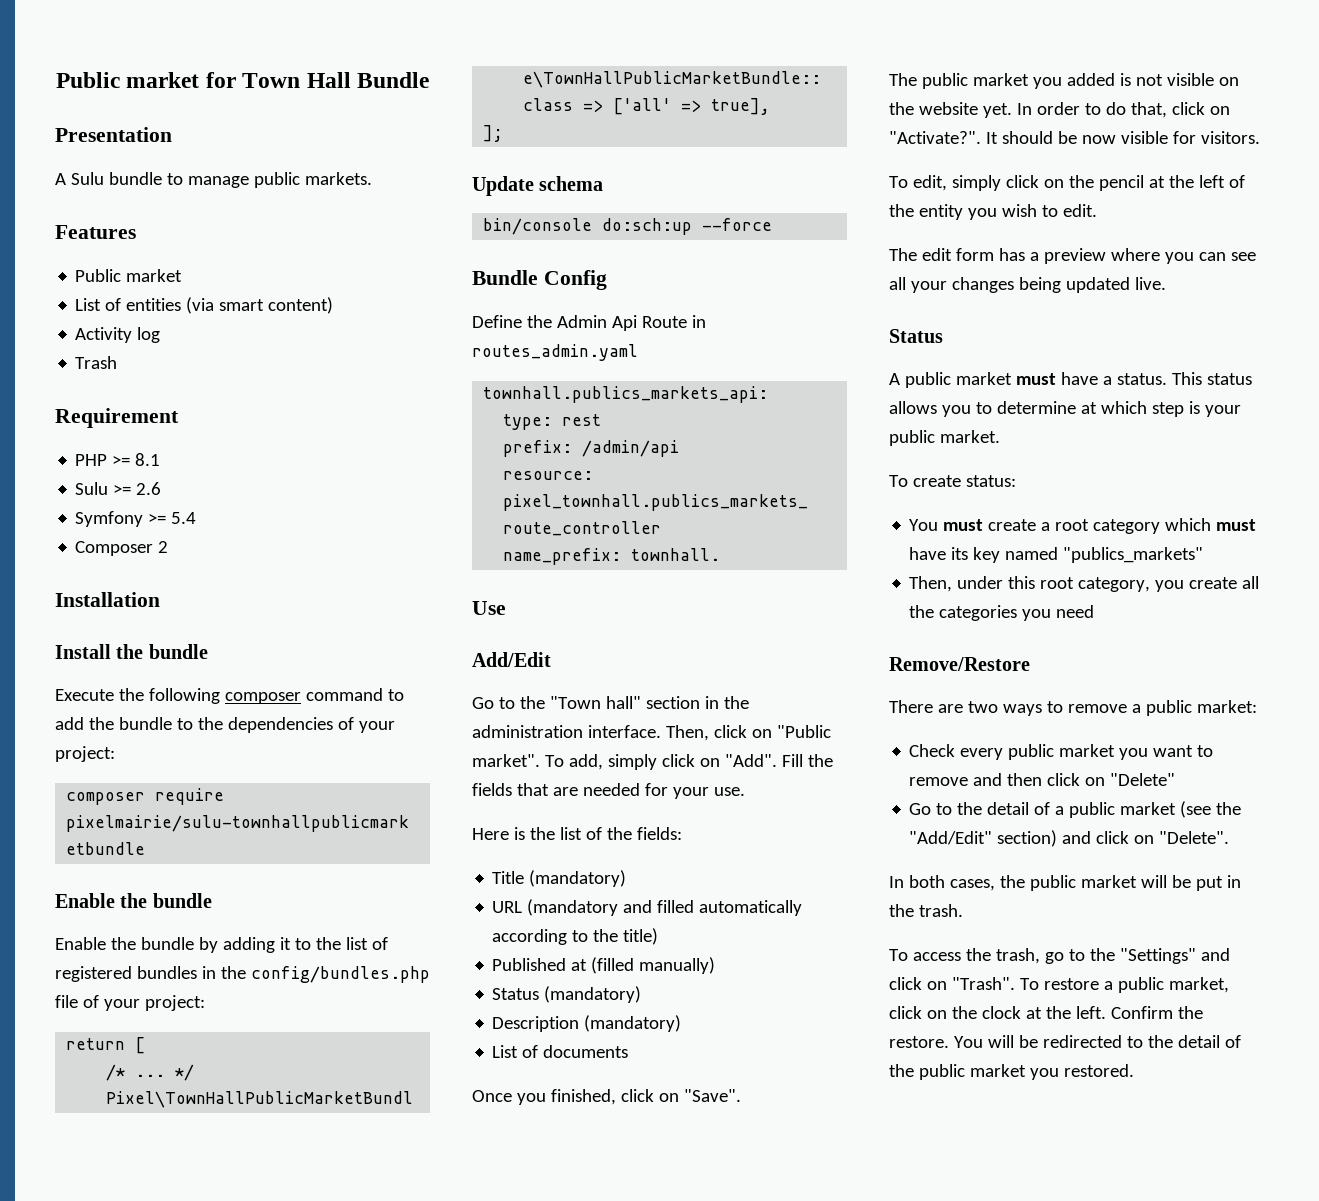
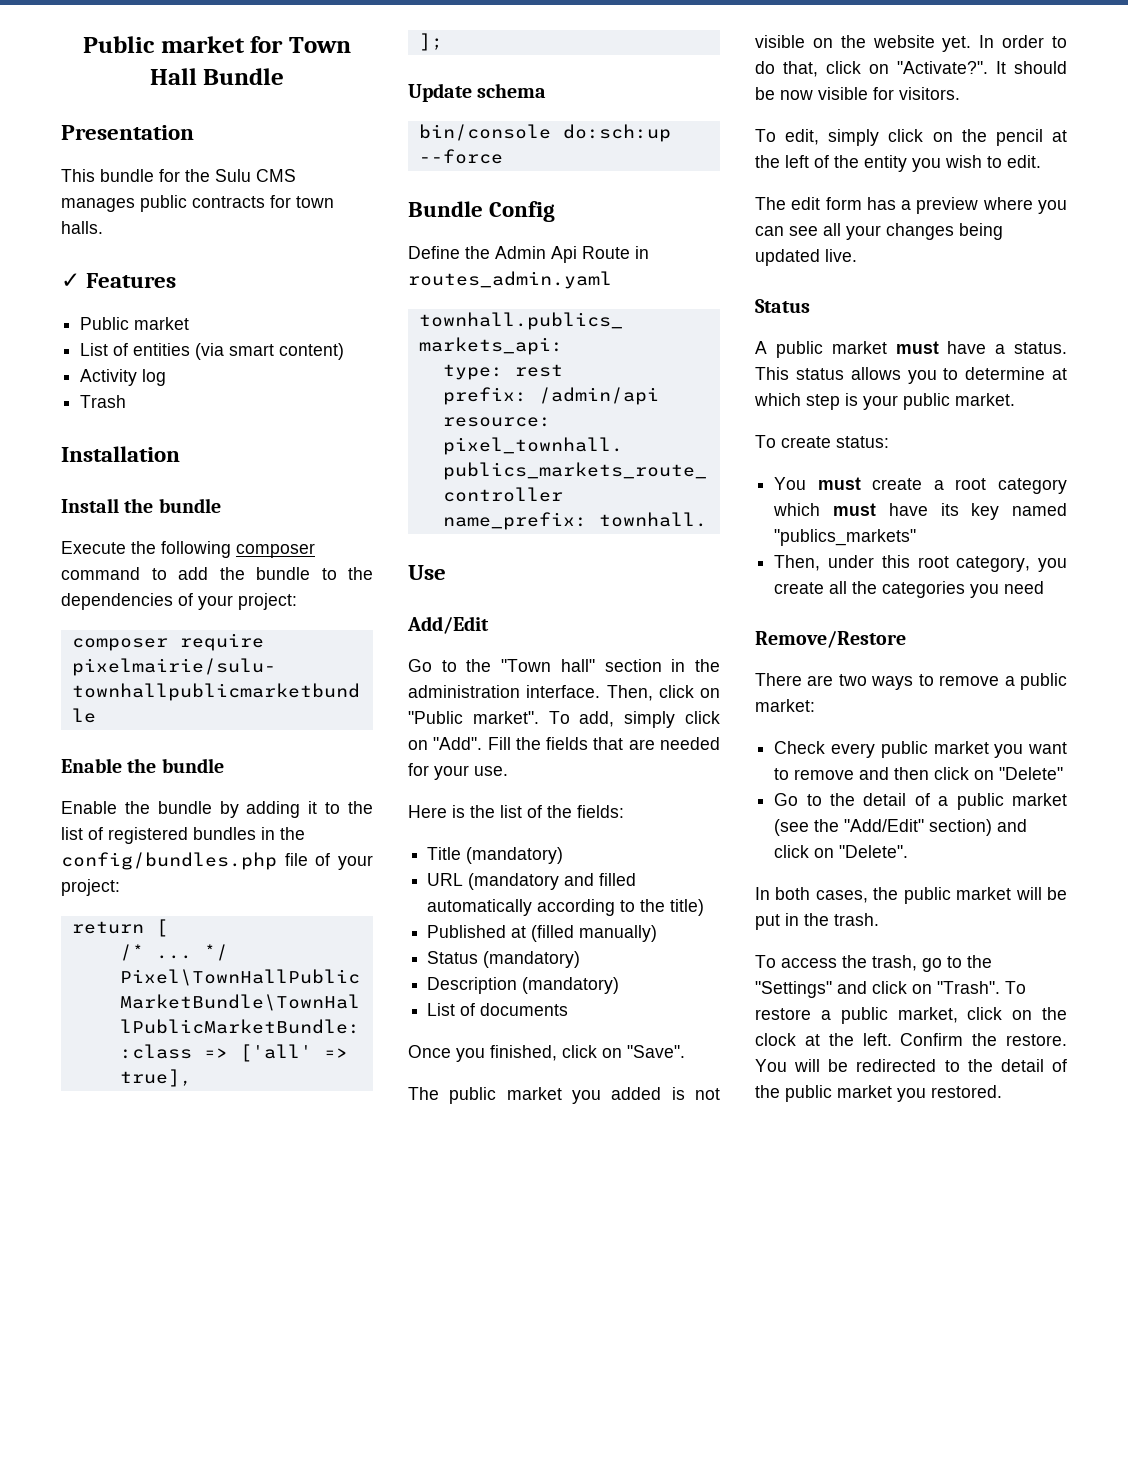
[55,172,372,188] A Sulu bundle to manage public markets. // -> [61,169,296,182] [61,195,334,212] [61,221,103,234] [61,273,80,288] This bundle for the Sulu CMS manages public contracts for town halls. // ✓
[55,408,179,428] [75,453,161,466] [75,482,162,495] [75,511,197,527] [75,541,169,556] // Requirement // PHP >= 8.1 // Sulu >= 2.6 // Symfony >= 5.4 // Composer 2 -> (127, 401) none

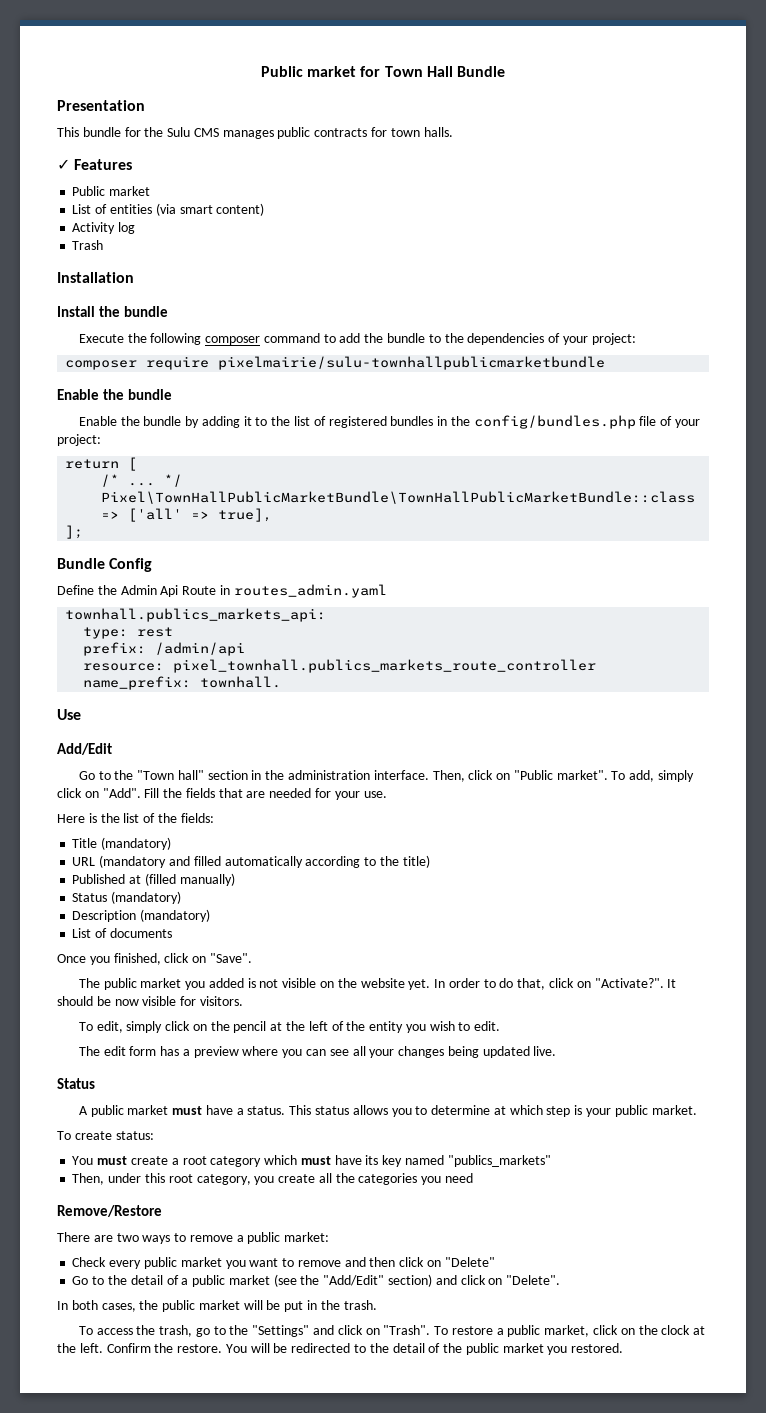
[408,83,547,102] [418,124,671,142] [418,149,503,164] // Update schema // bin/console do:sch:up --force -> (84, 532) none

